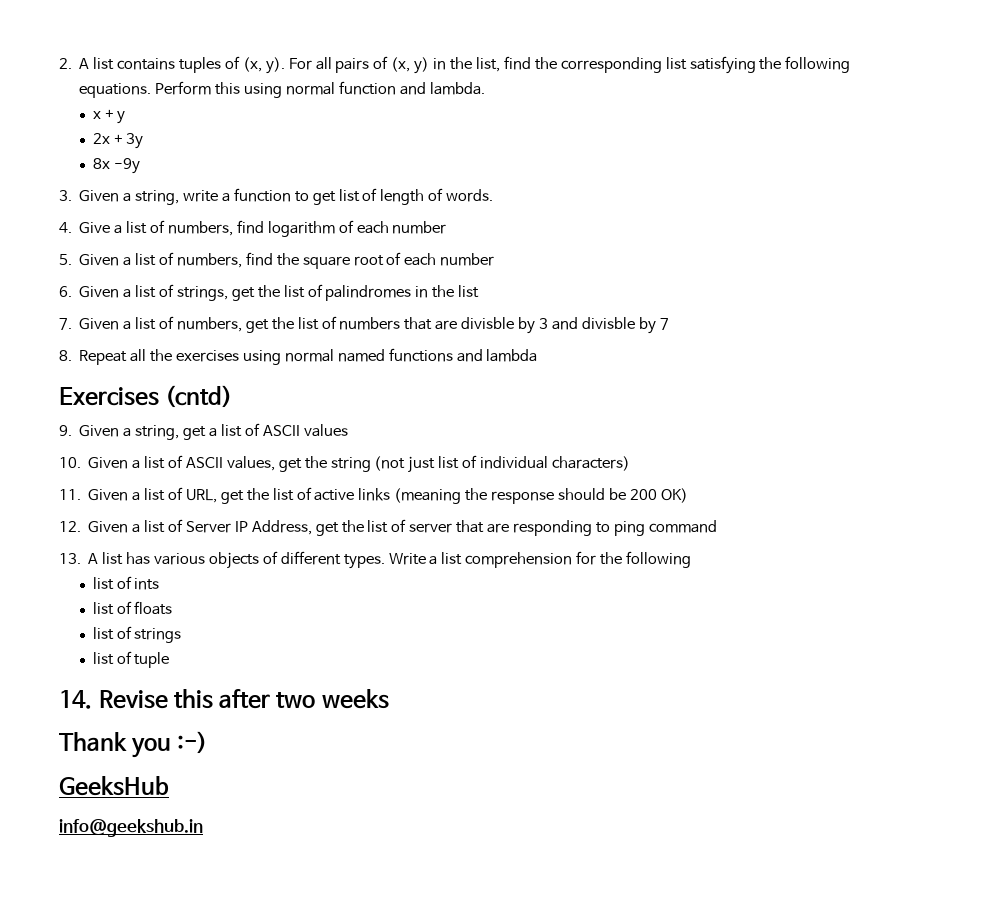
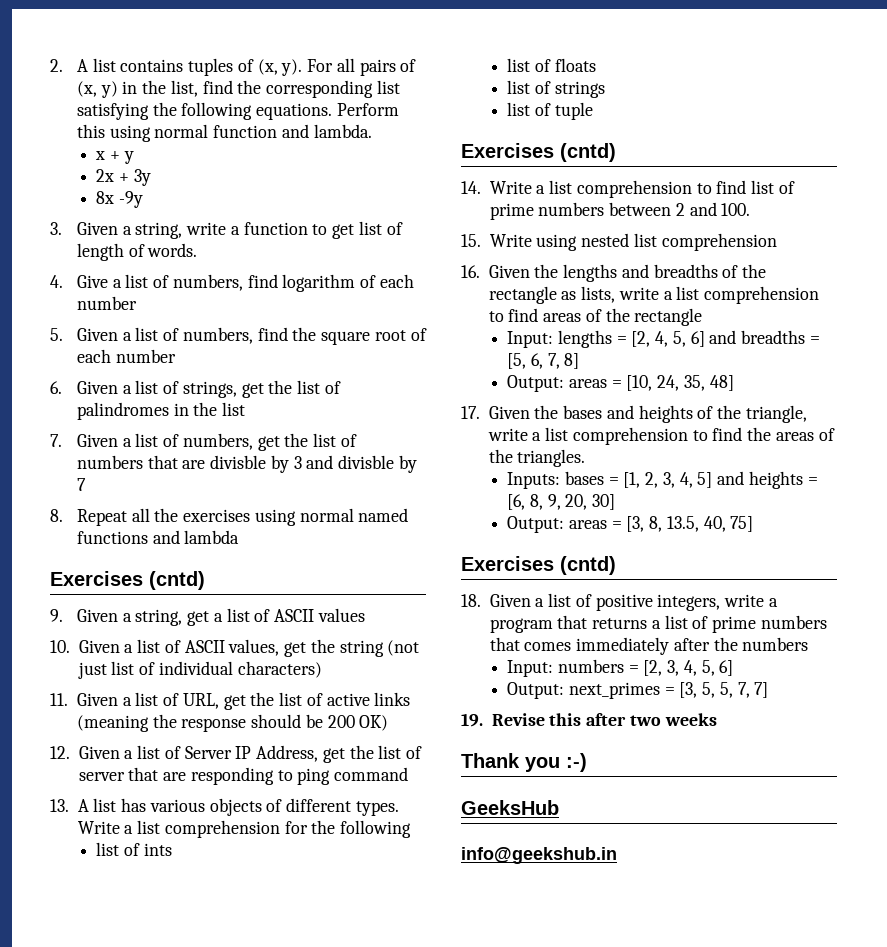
[59,690,92,709] 14. -> [461,143,616,162] [461,180,795,198] [489,202,751,220] [461,233,777,251] [461,264,767,282] [488,286,820,304] [488,308,703,326] [507,330,820,348] [507,353,580,369] [507,375,734,392] [461,405,807,423] [487,427,835,445] [488,449,586,467] [507,471,818,489] [507,494,616,510] [507,516,754,533] [461,556,616,575] [461,593,778,611] [489,615,827,633] [489,637,809,655] [507,659,734,677] [507,682,769,699] [461,713,483,727] Exercises (cntd) // 14. Write a list comprehension to find list of prime numbers between 2 and 100. // 15. Write using nested list comprehension // 16. Given the lengths and breadths of the rectangle as lists, write a list comprehension to find areas of the rectangle // Input: lengths = [2, 4, 5, 6] and breadths = [5, 6, 7, 8] // Output: areas = [10, 24, 35, 48] // 17. Given the bases and heights of the triangle, write a list comprehension to find the areas of the triangles. // Inputs: bases = [1, 2, 3, 4, 5] and heights = [6, 8, 9, 20, 30] // Output: areas = [3, 8, 13.5, 40, 75] // Exercises (cntd) // 18. Given a list of positive integers, write a program that returns a list of prime numbers that comes immediately after the numbers // Input: numbers = [2, 3, 4, 5, 6] // Output: next_primes = [3, 5, 5, 7, 7] // 19.

